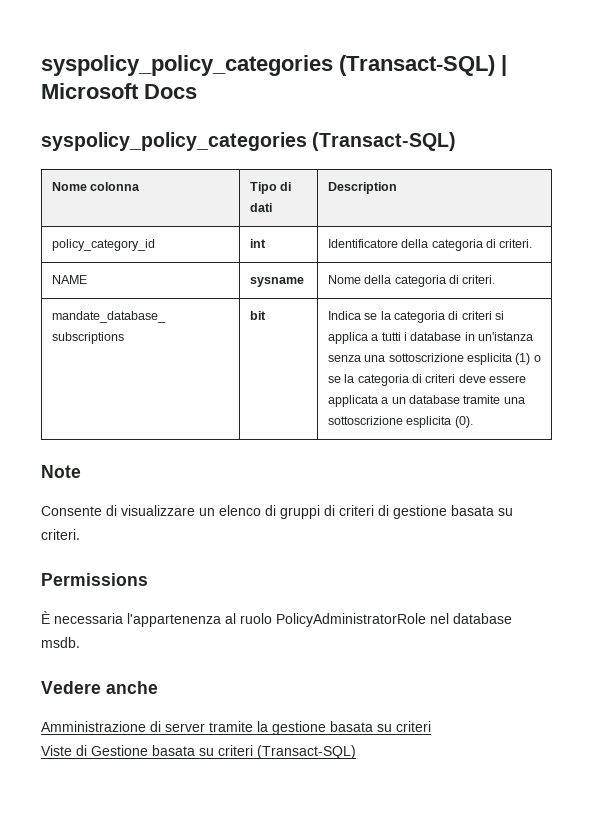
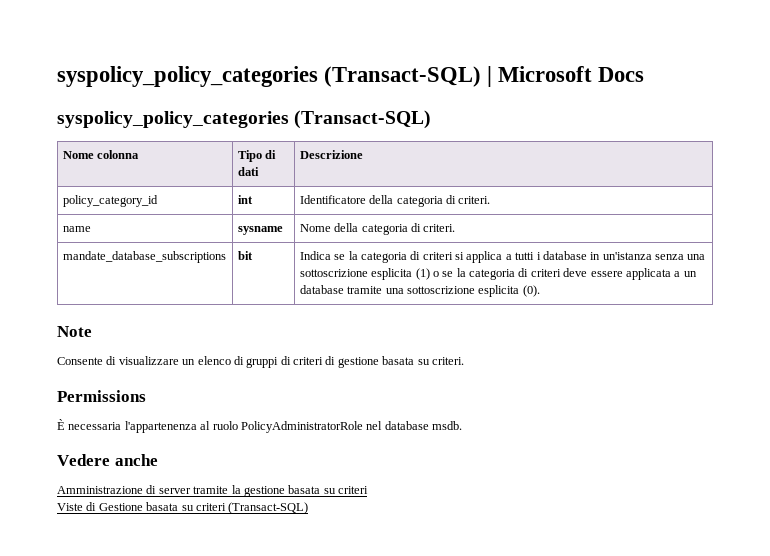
[327,182,397,194] Description -> [299,150,363,159] Descrizione
[51,275,87,284] NAME -> [62,226,91,232] name

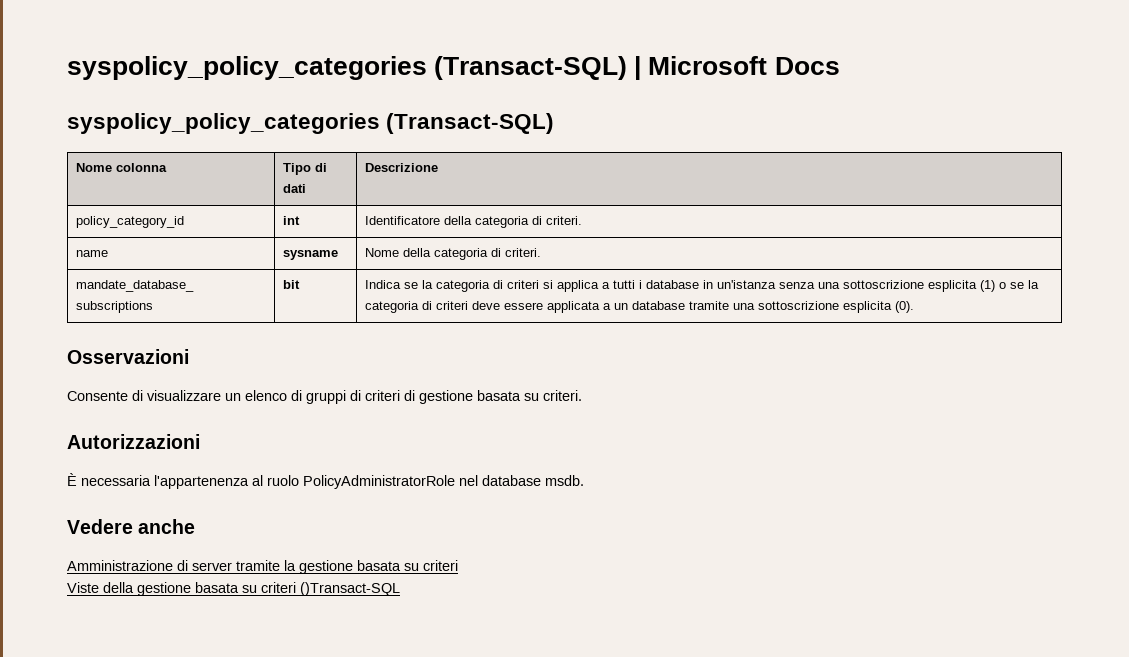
[57,326,92,337] Note -> [67,349,189,364] Osservazioni
[57,390,146,402] Permissions -> [67,434,200,449] Autorizzazioni
[86,502,309,514] di Gestione basata su criteri (Transact-SQL) -> [103,582,400,596] della gestione basata su criteri ()Transact-SQL

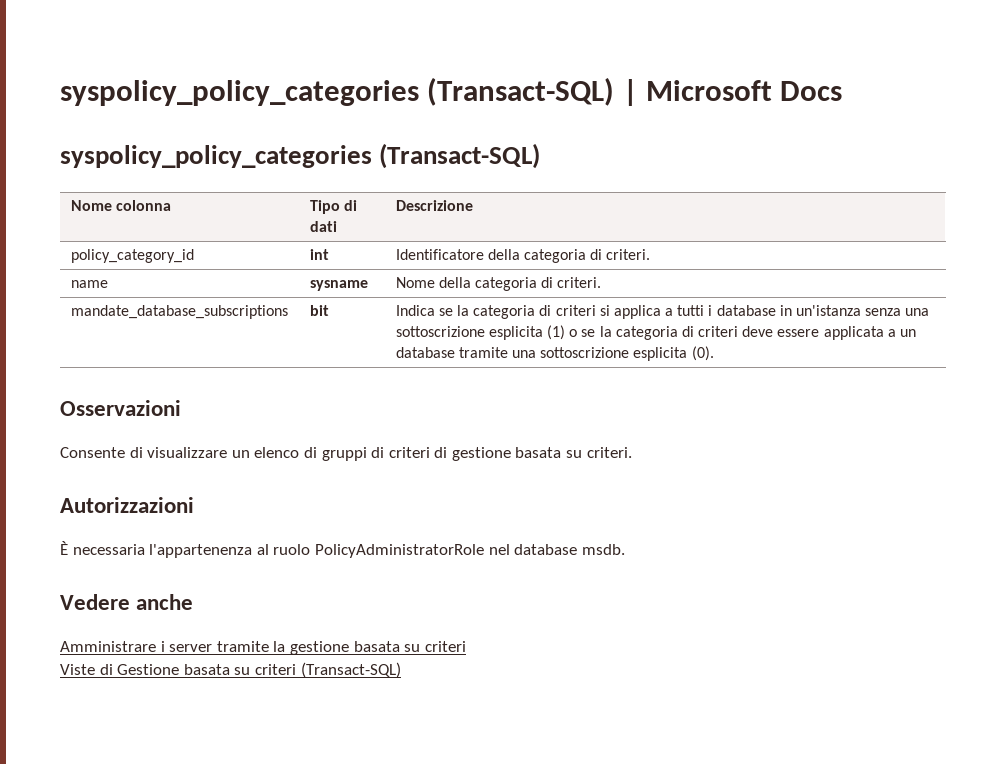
[67,560,188,571] Amministrazione di -> [60,641,165,652] Amministrare i
[103,582,400,596] della gestione basata su criteri ()Transact-SQL -> [99,662,401,678] di Gestione basata su criteri (Transact-SQL)

